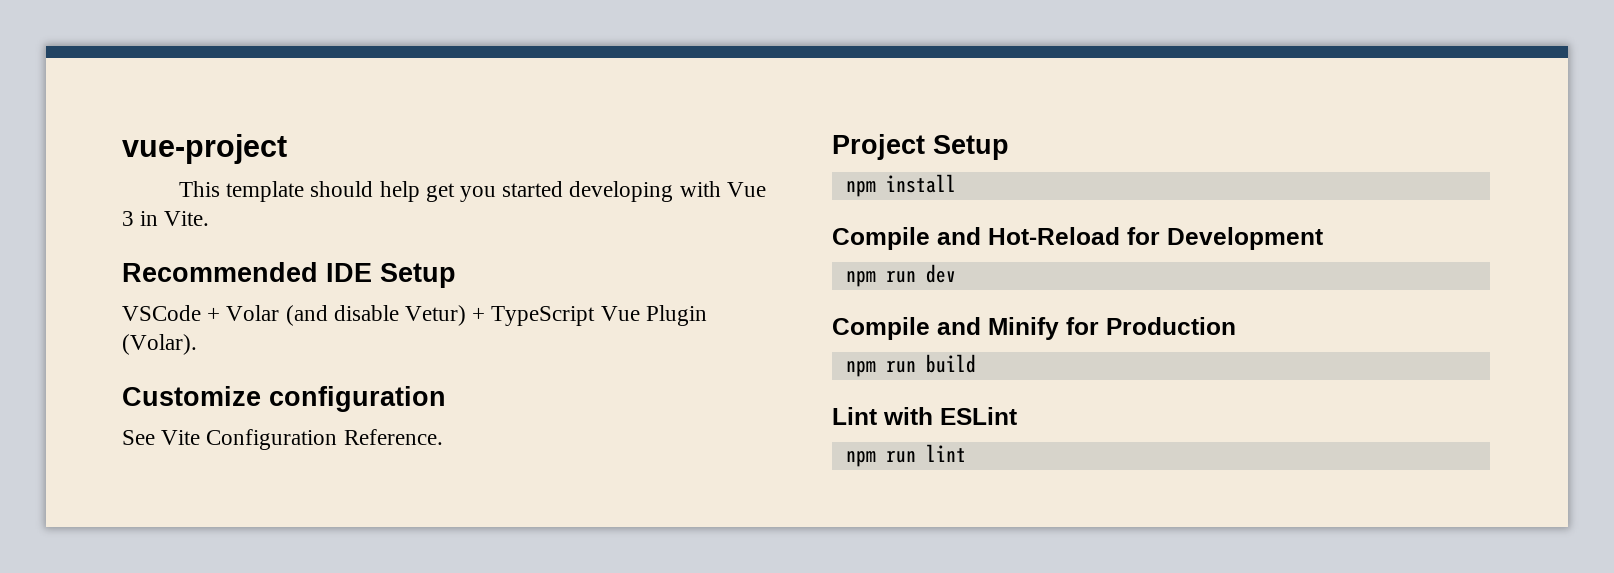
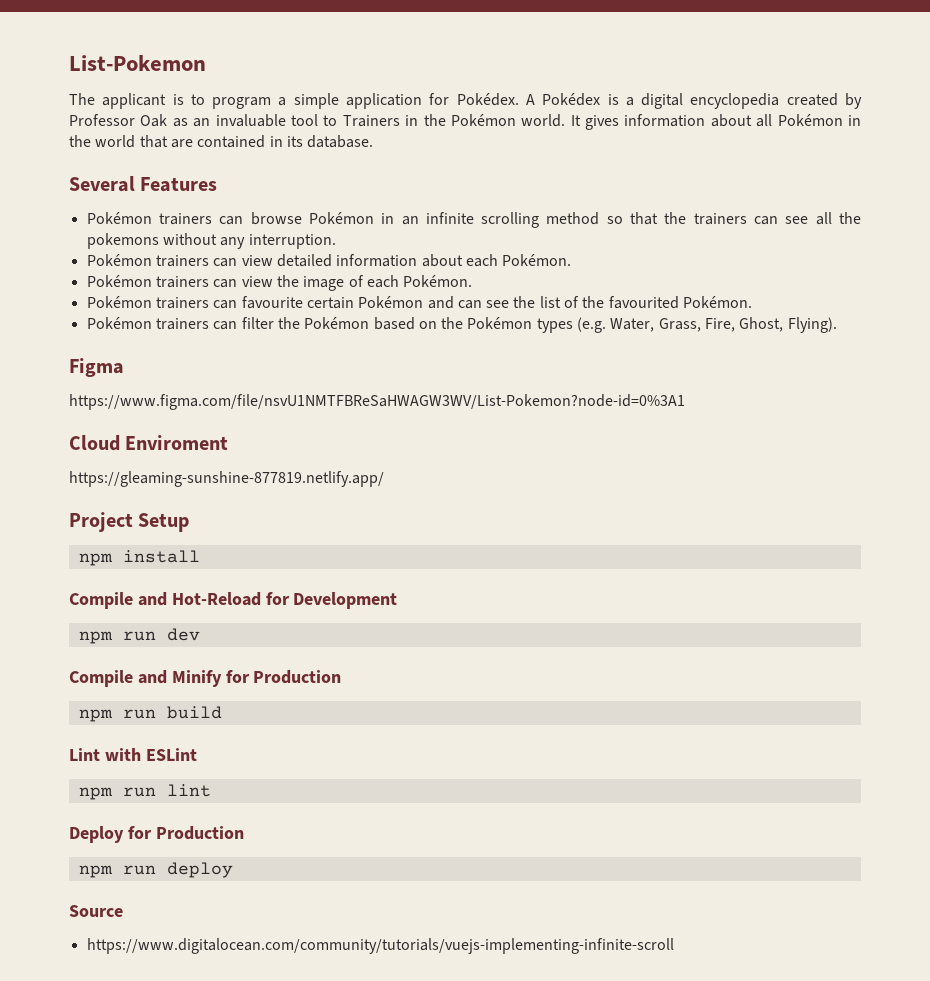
[122,134,287,164] [178,181,766,202] [122,211,210,226] [122,262,456,288] [122,305,707,326] [122,334,197,355] [122,386,446,412] [122,429,443,450] vue-project // This template should help get you started developing with Vue 3 in Vite. // Recommended IDE Setup // VSCode + Volar (and disable Vetur) + TypeScript Vue Plugin (Volar). // Customize configuration // See Vite Configuration Reference. -> [69,55,206,71] [69,93,862,109] [69,114,862,130] [69,135,374,148] [69,176,218,192] [86,212,861,228] [86,233,336,249] [86,254,572,267] [86,275,473,291] [86,296,753,309] [86,317,837,333] [69,358,124,377] [69,394,685,410] [69,435,229,451] [69,471,384,487] List-Pokemon // The applicant is to program a simple application for Pokédex. A Pokédex is a digital encyclopedia created by Professor Oak as an invaluable tool to Trainers in the Pokémon world. It gives information about all Pokémon in the world that are contained in its database. // Several Features // Pokémon trainers can browse Pokémon in an infinite scrolling method so that the trainers can see all the pokemons without any interruption. // Pokémon trainers can view detailed information about each Pokémon. // Pokémon trainers can view the image of each Pokémon. // Pokémon trainers can favourite certain Pokémon and can see the list of the favourited Pokémon. // Pokémon trainers can filter the Pokémon based on the Pokémon types (e.g. Water, Grass, Fire, Ghost, Flying). // Figma // https://www.figma.com/file/nsvU1NMTFBReSaHWAGW3WV/List-Pokemon?node-id=0%3A1 // Cloud Enviroment // https://gleaming-sunshine-877819.netlify.app/
(966, 453) none -> [69,826,244,843] [78,862,233,878] [69,905,123,917] [86,938,674,954] // Deploy for Production // npm run deploy // Source // https://www.digitalocean.com/community/tutorials/vuejs-implementing-infinite-scroll

